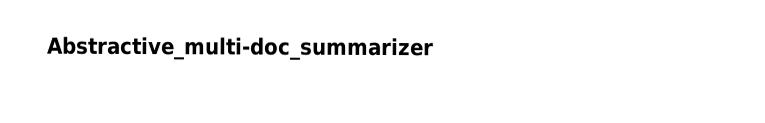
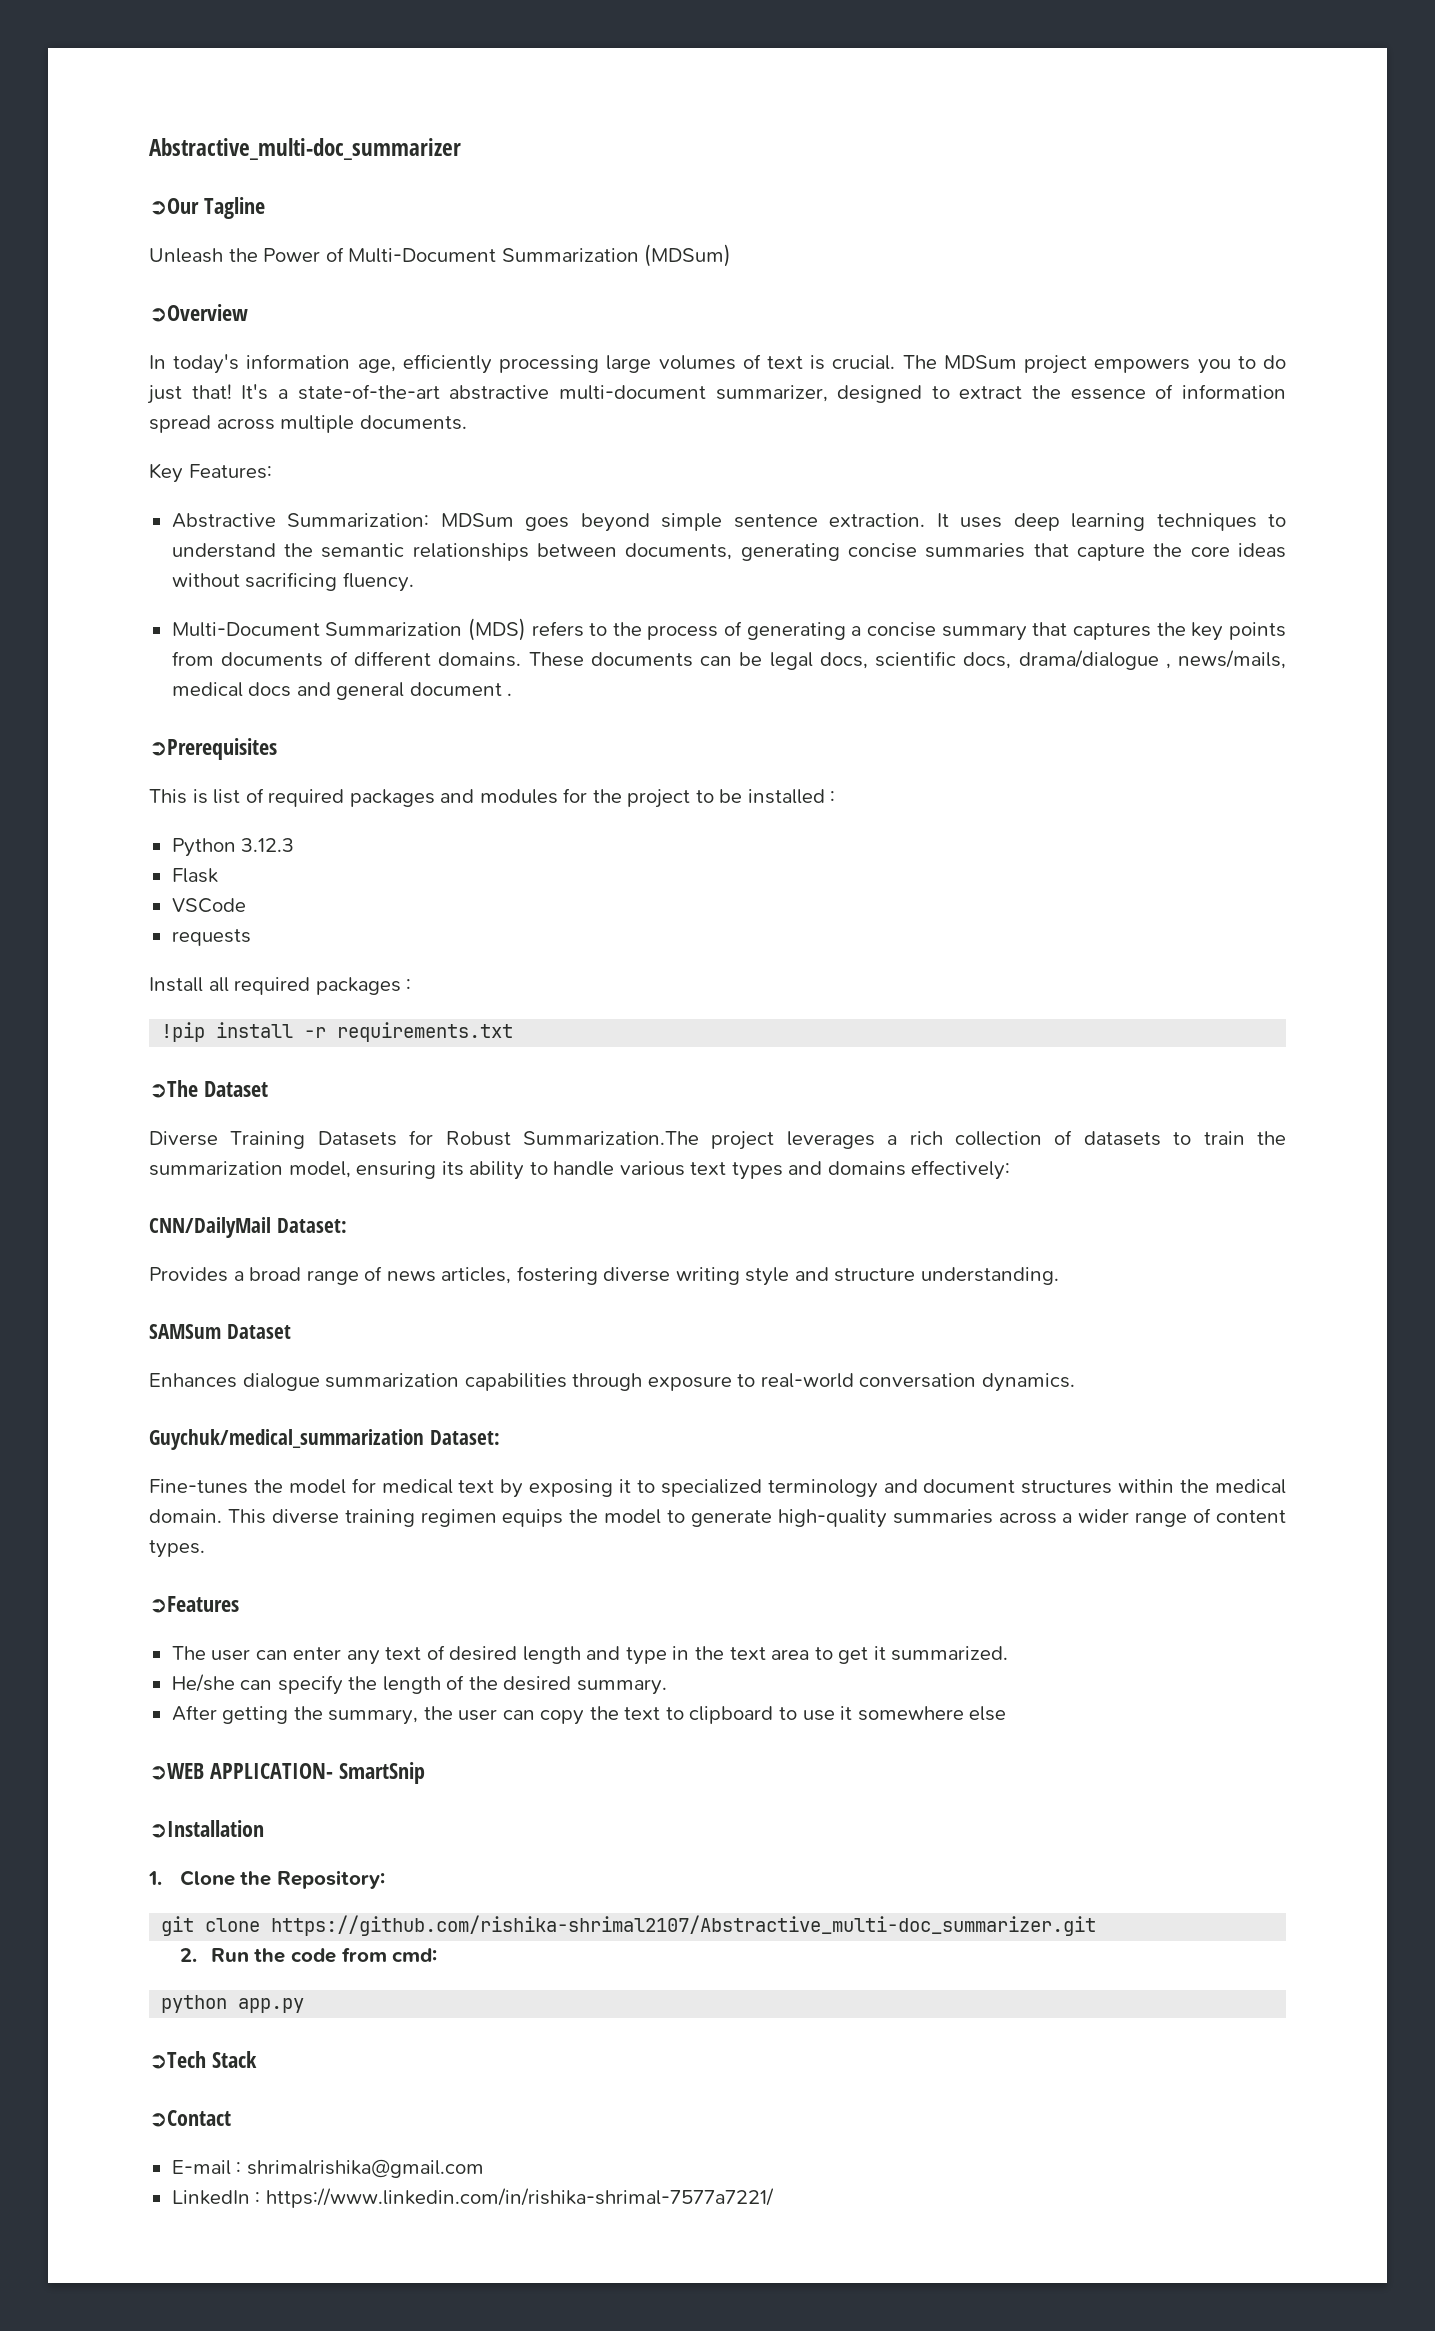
(434, 49) none -> [149,197,265,219] [149,244,732,267] [149,304,248,322] [149,354,1286,374] [147,384,1286,404] [149,415,467,433] [149,463,272,483] [171,513,1287,532] [171,543,1287,561] [171,572,414,592] [171,618,1287,641] [171,650,1287,670] [171,682,513,700] [149,738,277,760] [149,788,836,808] [171,838,295,857] [171,868,218,883] [171,898,246,913] [171,929,251,946] [149,977,412,995] [161,1022,514,1042] [149,1080,268,1098] [149,1130,1287,1150] [149,1160,1011,1180] [149,1217,347,1238] [149,1266,1059,1286] [149,1324,291,1339] [149,1373,1075,1392] [149,1429,500,1450] [149,1478,1286,1498] [149,1508,1286,1528] [149,1540,205,1558] [149,1596,239,1613] [171,1645,1009,1665] [171,1674,667,1695] [171,1705,1007,1725] [149,1762,425,1784] [149,1820,264,1838] [148,1870,386,1889] [161,1915,1097,1936] [179,1947,438,1963] [161,1995,305,2013] [149,2051,257,2069] [149,2110,231,2127] [171,2159,484,2178] [171,2188,774,2208] // ➲Our Tagline // Unleash the Power of Multi-Document Summarization (MDSum) // ➲Overview // In today's information age, efficiently processing large volumes of text is crucial. The MDSum project empowers you to do just that! It's a state-of-the-art abstractive multi-document summarizer, designed to extract the essence of information spread across multiple documents. // Key Features: // Abstractive Summarization: MDSum goes beyond simple sentence extraction. It uses deep learning techniques to understand the semantic relationships between documents, generating concise summaries that capture the core ideas without sacrificing fluency. // Multi-Document Summarization (MDS) refers to the process of generating a concise summary that captures the key points from documents of different domains. These documents can be legal docs, scientific docs, drama/dialogue , news/mails, medical docs and general document . // ➲Prerequisites // This is list of required packages and modules for the project to be installed : // Python 3.12.3 // Flask // VSCode // requests // Install all required packages : // !pip install -r requirements.txt // ➲The Dataset // Diverse Training Datasets for Robust Summarization.The project leverages a rich collection of datasets to train the summarization model, ensuring its ability to handle various text types and domains effectively: // CNN/DailyMail Dataset: // Provides a broad range of news articles, fostering diverse writing style and structure understanding. // SAMSum Dataset // Enhances dialogue summarization capabilities through exposure to real-world conversation dynamics. // Guychuk/medical_summarization Dataset: // Fine-tunes the model for medical text by exposing it to specialized terminology and document structures within the medical domain. This diverse training regimen equips the model to generate high-quality summaries across a wider range of content types. // ➲Features // The user can enter any text of desired length and type in the text area to get it summarized. // He/she can specify the length of the desired summary. // After getting the summary, the user can copy the text to clipboard to use it somewhere else // ➲WEB APPLICATION- SmartSnip // ➲Installation // 1. Clone the Repository: // git clone https://github.com/rishika-shrimal2107/Abstractive_multi-doc_summarizer.git // 2. Run the code from cmd: // python app.py // ➲Tech Stack // ➲Contact // E-mail : shrimalrishika@gmail.com // LinkedIn : https://www.linkedin.com/in/rishika-shrimal-7577a7221/

